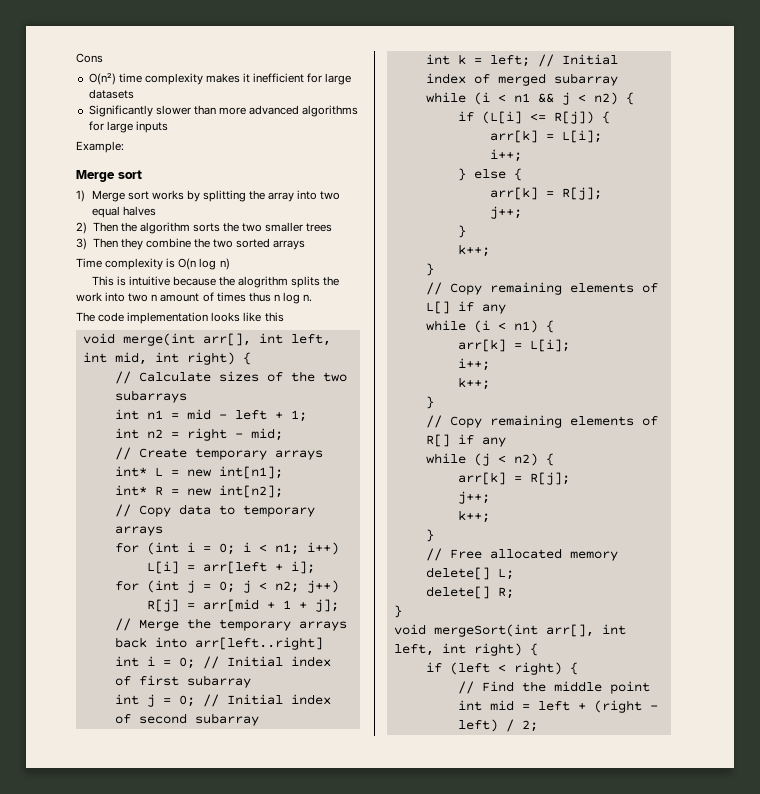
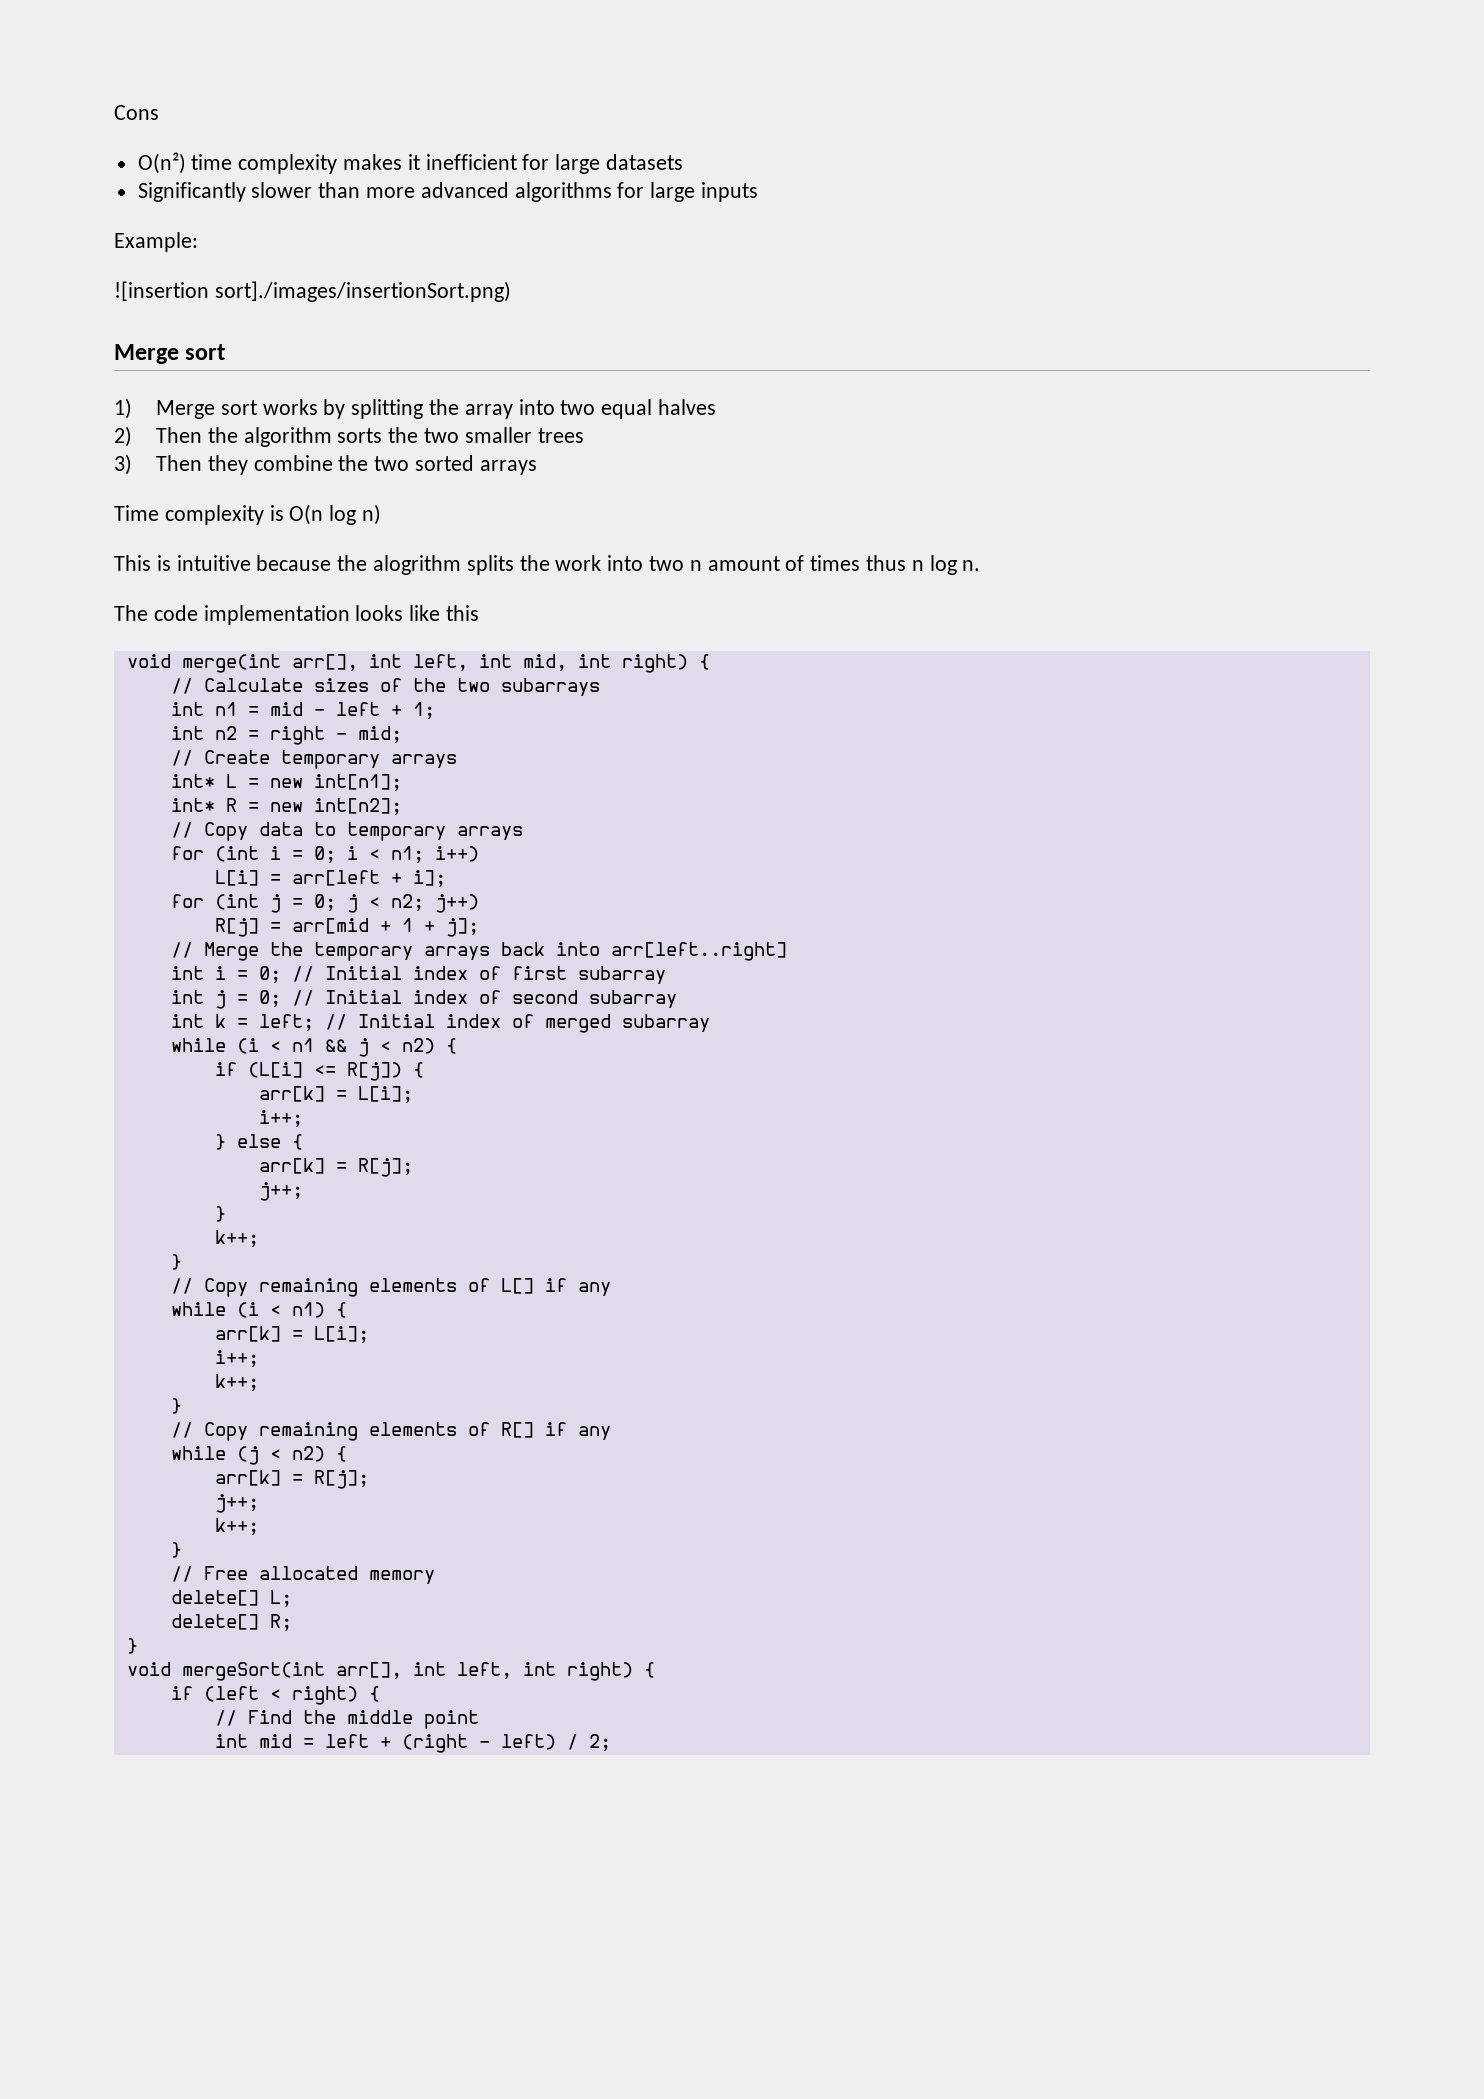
(124, 147) none -> [114,281,511,302] // ![insertion sort]./images/insertionSort.png)

